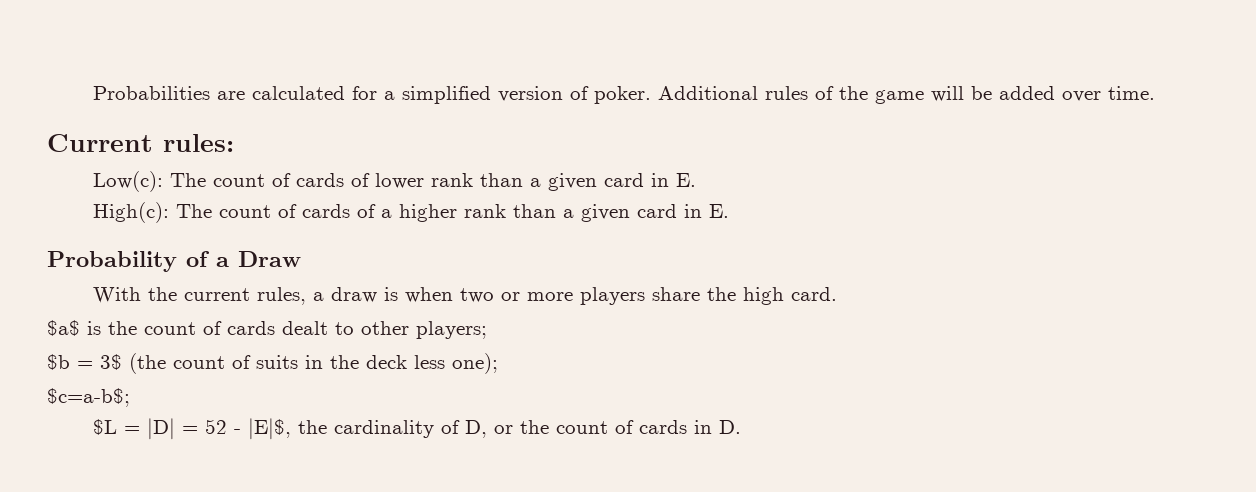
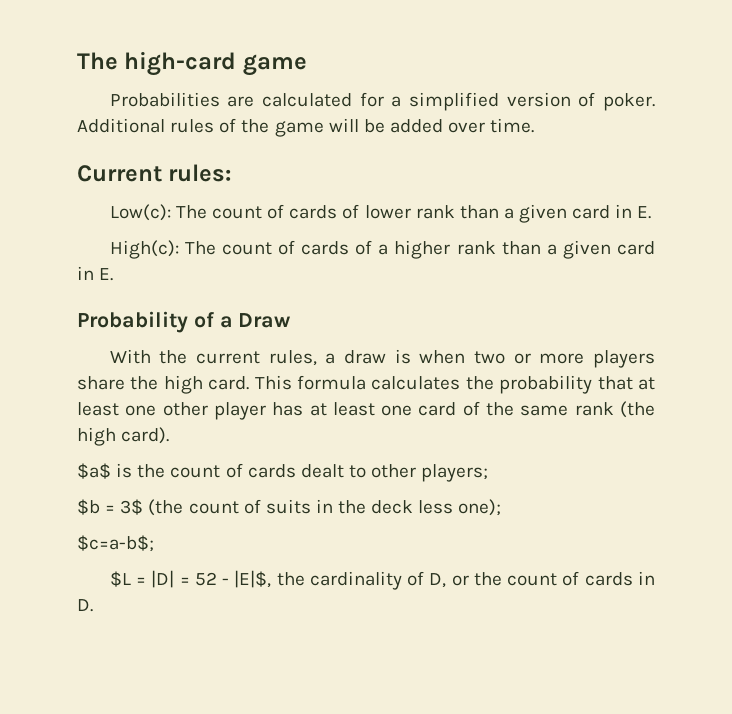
(92, 93) none -> [77,51,307,76] The high-card game //
(837, 294) none -> [254,375,655,394] [77,401,655,420] [77,427,170,446] This formula calculates the probability that at least one other player has at least one card of the same rank (the high card).

